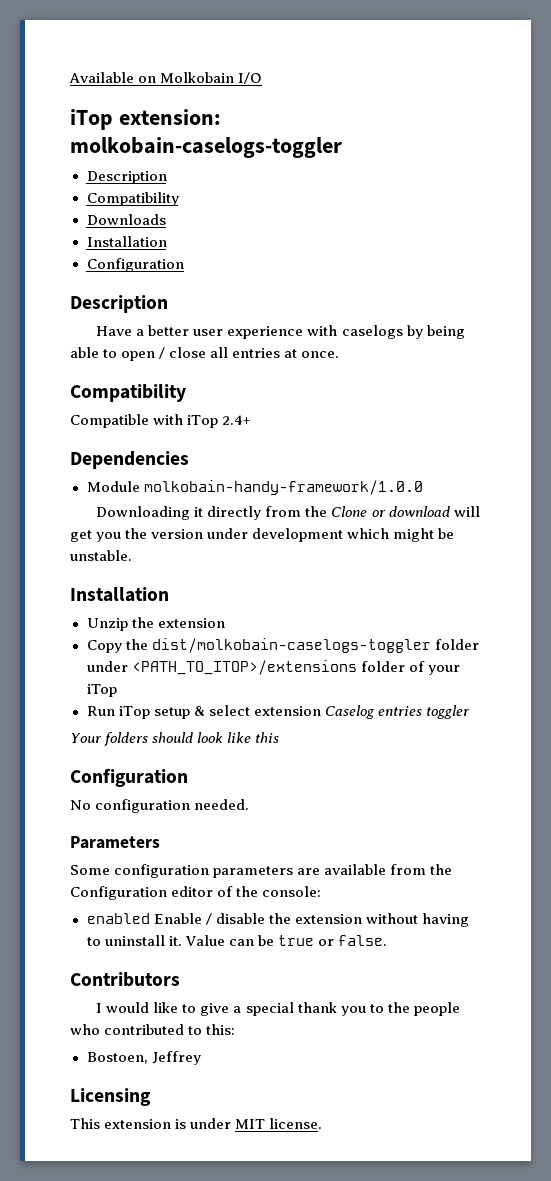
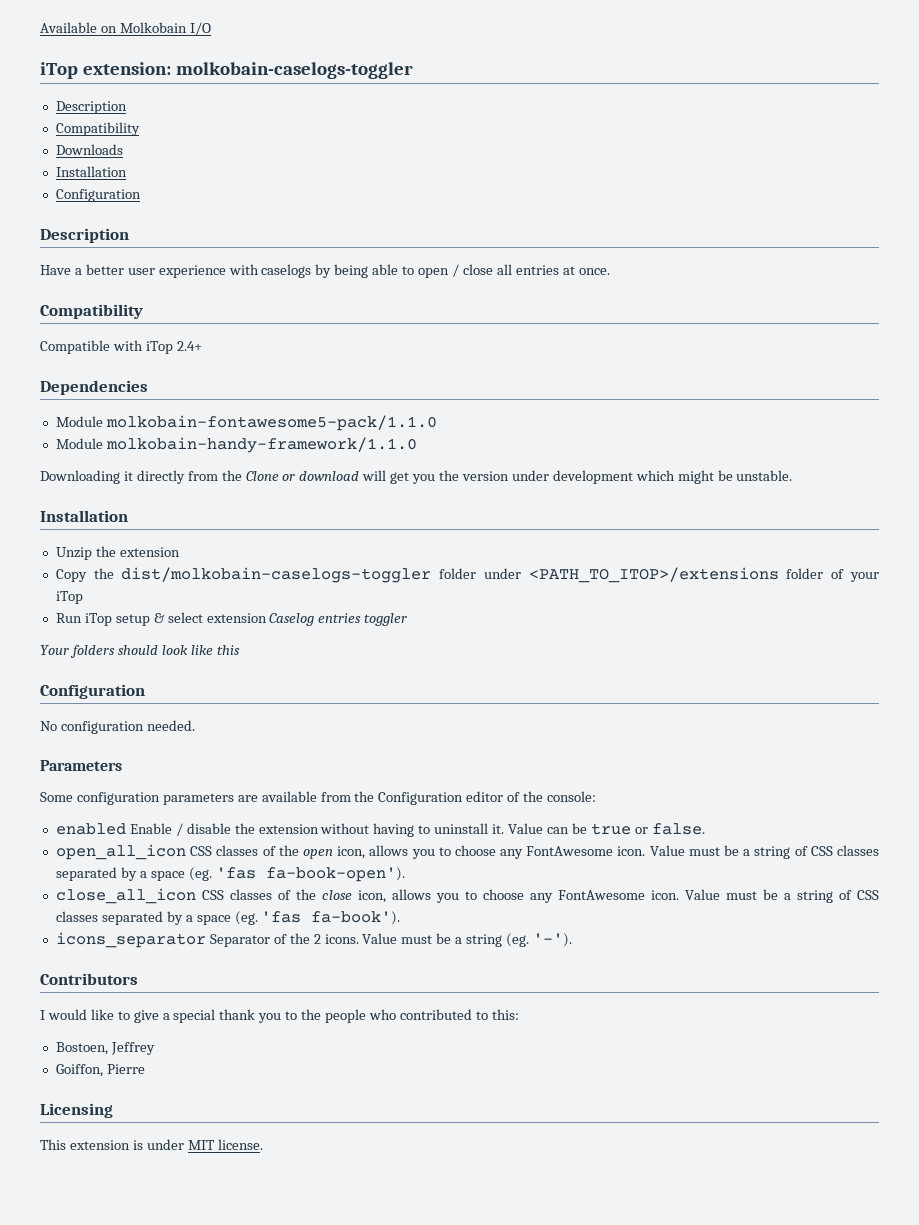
[143,480,423,495] molkobain-handy-framework/1.0.0 -> [105,415,437,431] [55,437,417,453] molkobain-fontawesome5-pack/1.1.0 // Module molkobain-handy-framework/1.1.0
(387, 940) none -> [55,844,880,860] [55,867,405,882] [55,888,880,904] [55,911,401,925] [55,932,572,948] // open_all_icon CSS classes of the open icon, allows you to choose any FontAwesome icon. Value must be a string of CSS classes separated by a space (eg. 'fas fa-book-open'). // close_all_icon CSS classes of the close icon, allows you to choose any FontAwesome icon. Value must be a string of CSS classes separated by a space (eg. 'fas fa-book'). // icons_separator Separator of the 2 icons. Value must be a string (eg. '-').
(201, 1058) none -> [55,1064,145,1077] // Goiffon, Pierre

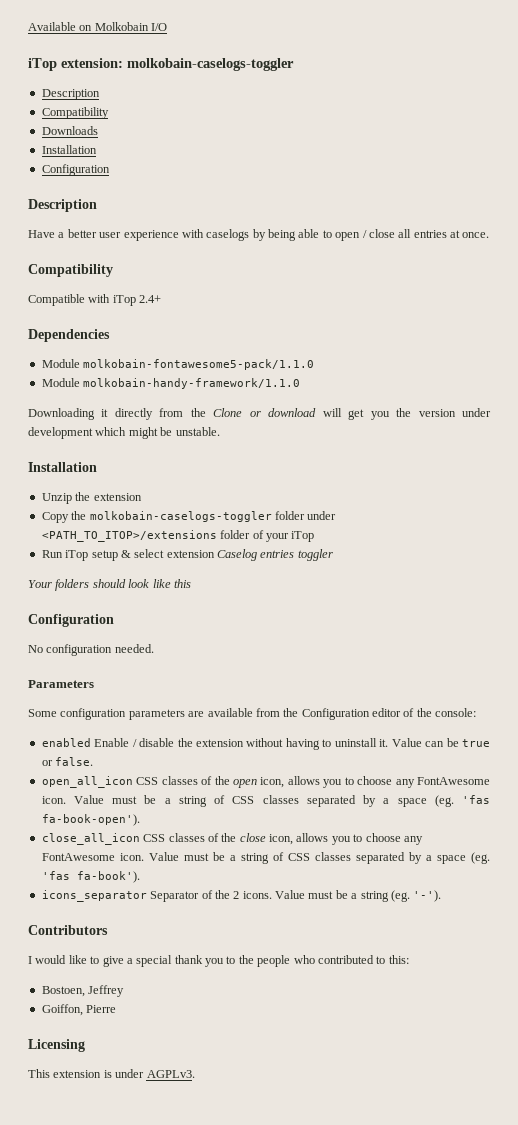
[121,567,432,583] dist/molkobain-caselogs-toggler -> [89,511,272,522] molkobain-caselogs-toggler
[187,1139,263,1150] MIT license. -> [146,1070,195,1078] AGPLv3.

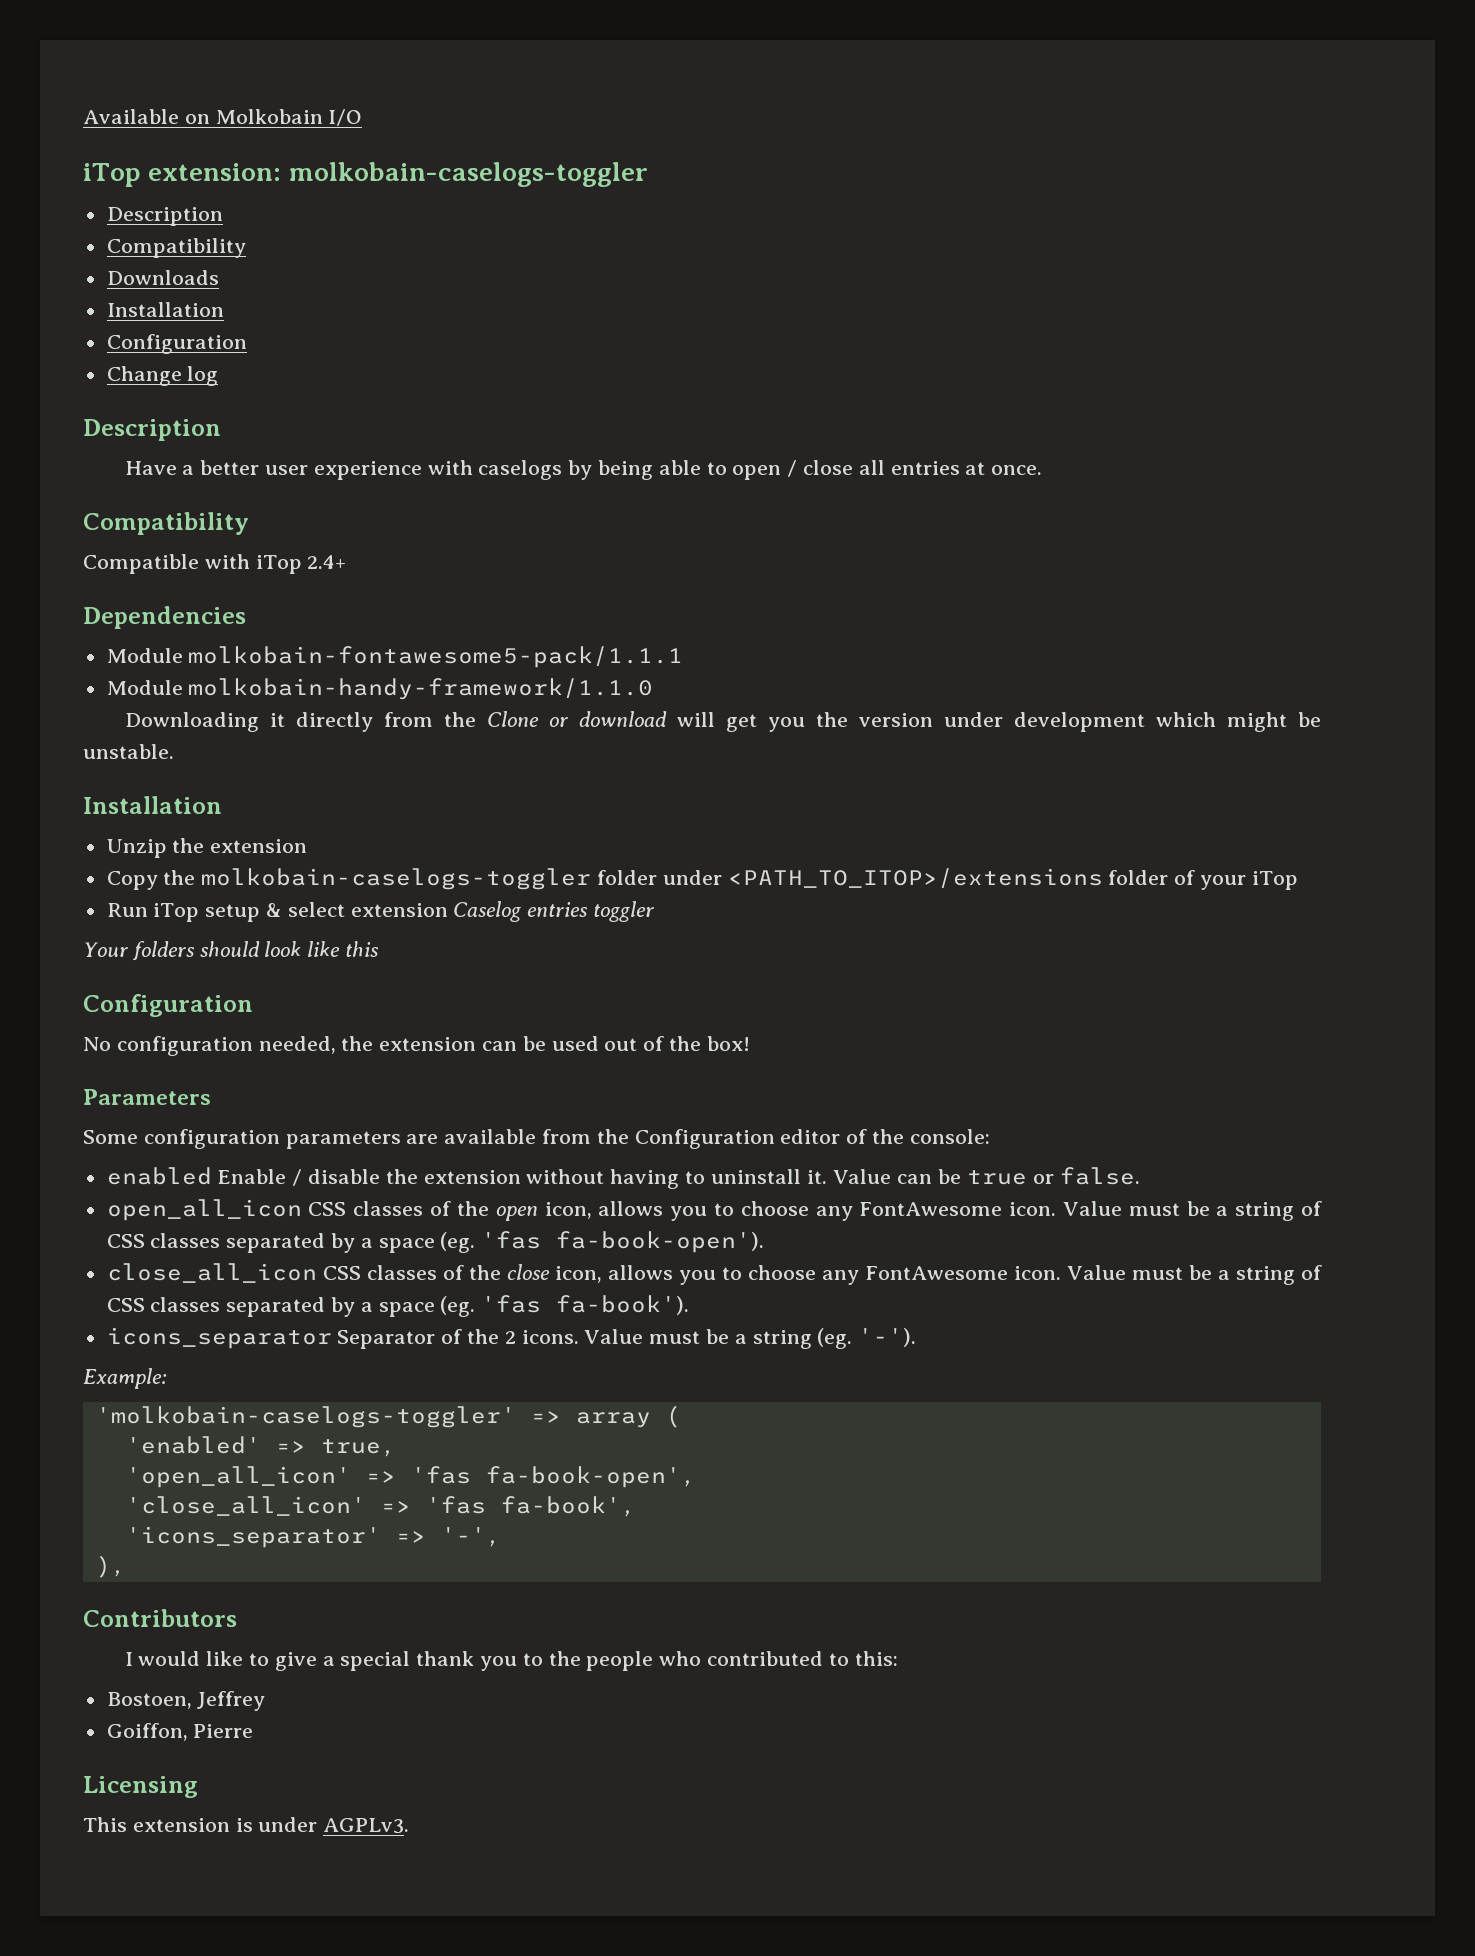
(110, 170) none -> [106,366,219,386] // Change log
[83,359,315,370] molkobain-fontawesome5-pack/1.1.0 -> [188,646,684,668] molkobain-fontawesome5-pack/1.1.1
[114,644,154,653] needed. -> [258,1036,750,1054] needed, the extension can be used out of the box!
(442, 896) none -> [83,1368,167,1389] [95,1405,681,1428] [125,1436,396,1457] [125,1466,696,1488] [125,1496,636,1517] [125,1526,501,1548] [95,1555,126,1578] // Example: // 'molkobain-caselogs-toggler' => array ( // 'enabled' => true, // 'open_all_icon' => 'fas fa-book-open', // 'close_all_icon' => 'fas fa-book', // 'icons_separator' => '-', // ),

